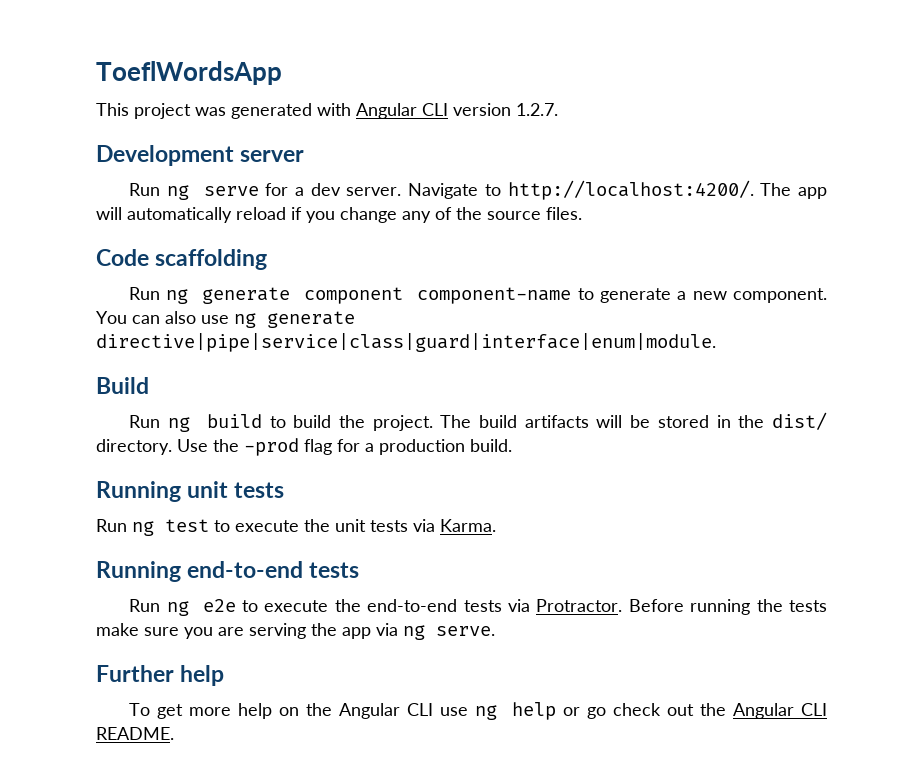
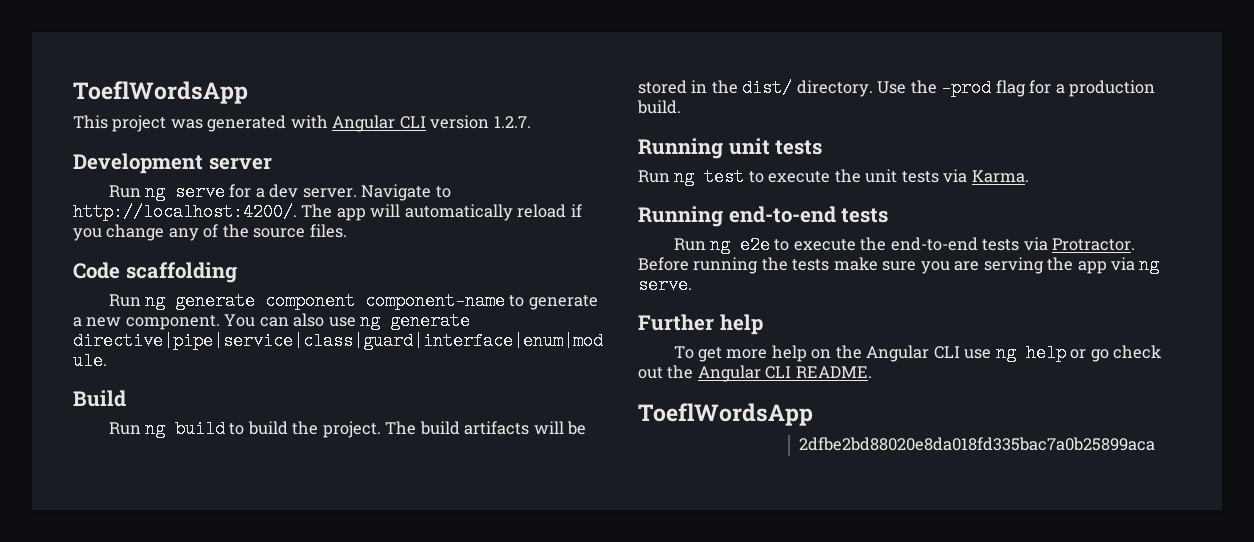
(174, 733) none -> [638,403,813,426] [799,437,1156,451] // ToeflWordsApp // 2dfbe2bd88020e8da018fd335bac7a0b25899aca

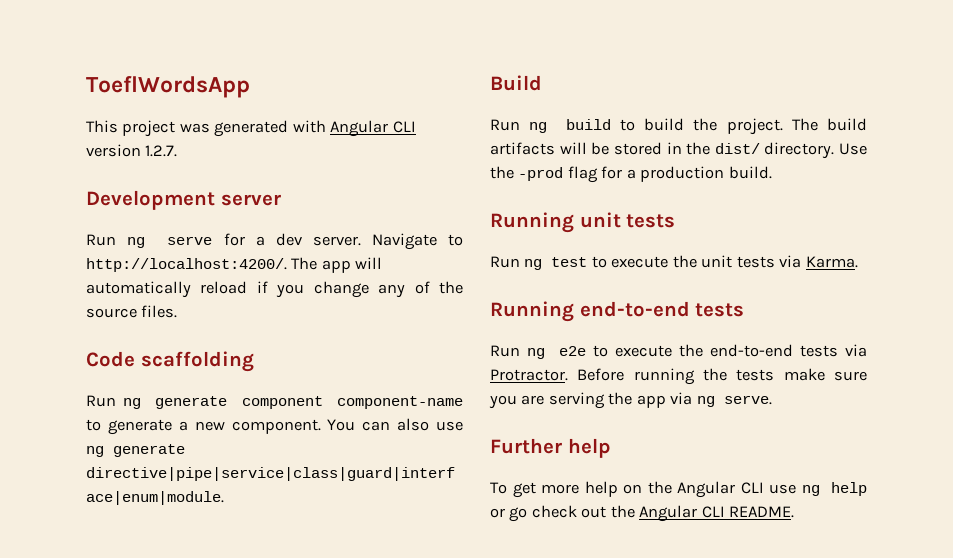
[638,403,813,426] [799,437,1156,451] // ToeflWordsApp // 2dfbe2bd88020e8da018fd335bac7a0b25899aca -> (795, 512) none

